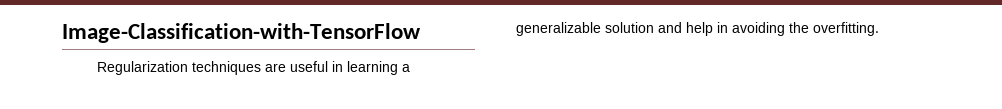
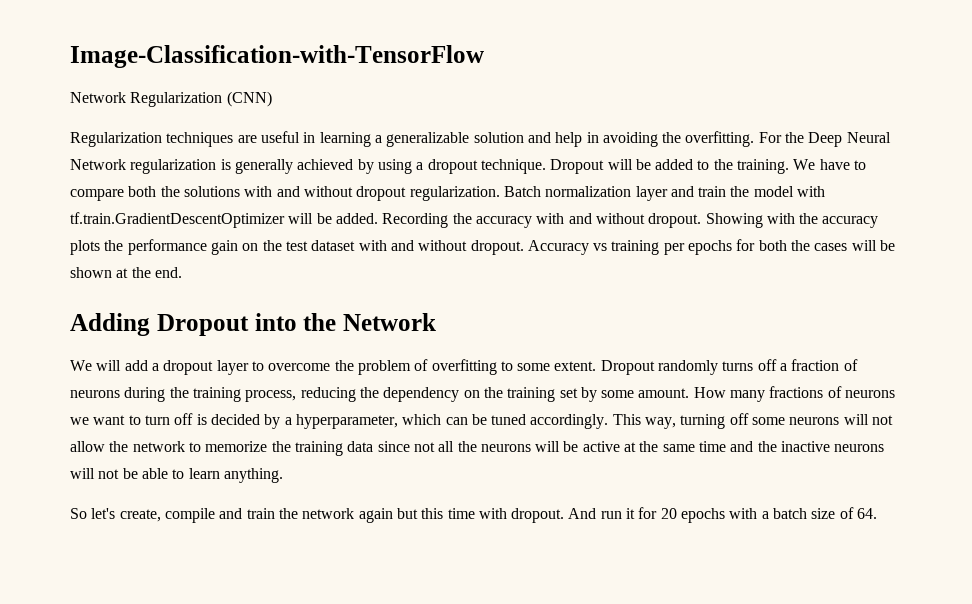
(421, 33) none -> [70,91,272,107] // Network Regularization (CNN)
(879, 29) none -> [758,132,891,147] [70,159,867,174] [70,186,826,201] [70,212,879,228] [70,239,896,255] [70,267,182,278] [70,313,436,336] [70,359,858,375] [70,386,896,402] [70,413,894,429] [70,441,885,456] [70,468,283,483] [70,507,878,523] For the Deep Neural Network regularization is generally achieved by using a dropout technique. Dropout will be added to the training. We have to compare both the solutions with and without dropout regularization. Batch normalization layer and train the model with tf.train.GradientDescentOptimizer will be added. Recording the accuracy with and without dropout. Showing with the accuracy plots the performance gain on the test dataset with and without dropout. Accuracy vs training per epochs for both the cases will be shown at the end. // Adding Dropout into the Network // We will add a dropout layer to overcome the problem of overfitting to some extent. Dropout randomly turns off a fraction of neurons during the training process, reducing the dependency on the training set by some amount. How many fractions of neurons we want to turn off is decided by a hyperparameter, which can be tuned accordingly. This way, turning off some neurons will not allow the network to memorize the training data since not all the neurons will be active at the same time and the inactive neurons will not be able to learn anything. // So let's create, compile and train the network again but this time with dropout. And run it for 20 epochs with a batch size of 64.

